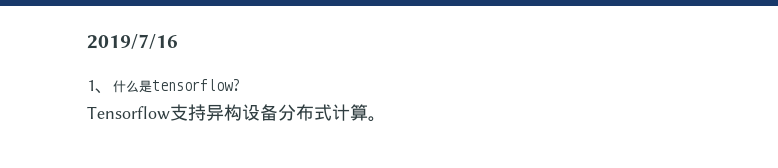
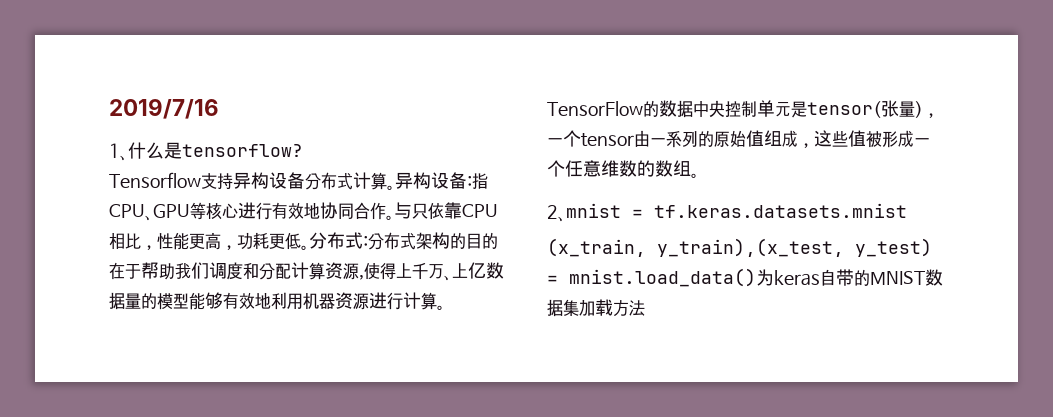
(386, 119) none -> [394,172,488,189] [109,202,498,221] [109,232,498,250] [109,262,504,281] [109,292,445,310] [547,100,939,118] [547,130,930,148] [547,160,699,178] [547,203,907,222] [547,238,932,257] [547,268,943,287] [547,299,645,317] 异构设备:指CPU、GPU等核心进行有效地协同合作。与只依靠CPU相比，性能更高，功耗更低。分布式:分布式架构的目的在于帮助我们调度和分配计算资源,使得上千万、上亿数据量的模型能够有效地利用机器资源进行计算。TensorFlow的数据中央控制单元是tensor(张量)，一个tensor由一系列的原始值组成，这些值被形成一个任意维数的数组。 // 2、mnist = tf.keras.datasets.mnist // (x_train, y_train),(x_test, y_test) = mnist.load_data()为keras自带的MNIST数据集加载方法

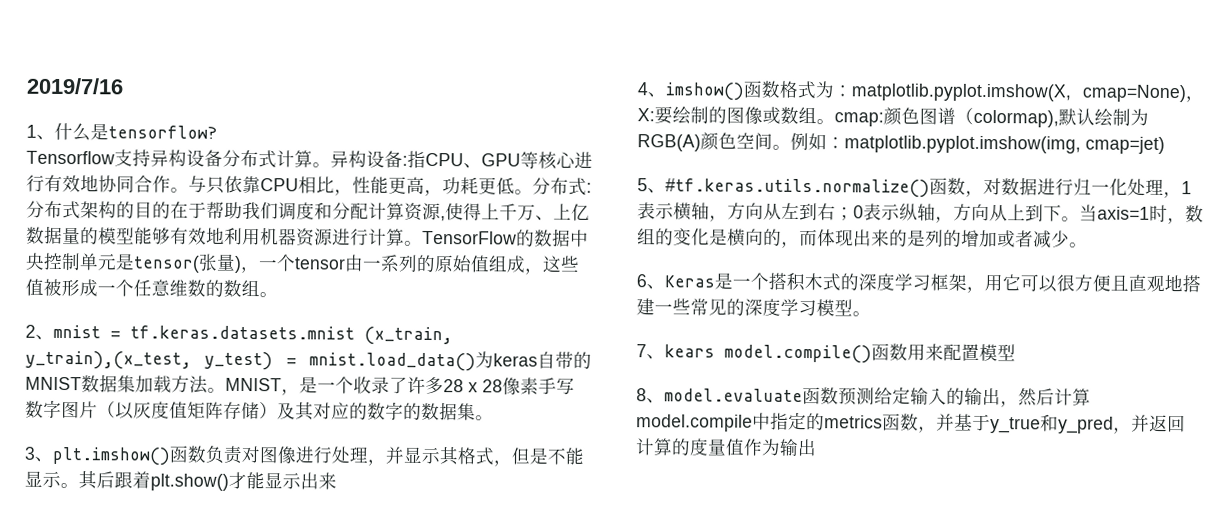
(907, 210) // -> (355, 332) none
(645, 308) none -> [207,376,575,396] [25,399,494,421] [24,445,585,467] [24,470,337,491] [637,80,1204,103] [637,106,1149,128] [637,132,1165,154] [637,177,1192,199] [637,202,1204,225] [637,228,1088,249] [636,272,1201,294] [636,298,871,317] [636,343,1016,364] [636,386,1091,408] [636,411,1186,434] [635,438,817,457] 。MNIST，是一个收录了许多28 x 28像素手写数字图片（以灰度值矩阵存储）及其对应的数字的数据集。 // 3、plt.imshow()函数负责对图像进行处理，并显示其格式，但是不能显示。其后跟着plt.show()才能显示出来 // 4、imshow()函数格式为：matplotlib.pyplot.imshow(X, cmap=None)，X:要绘制的图像或数组。cmap:颜色图谱（colormap),默认绘制为RGB(A)颜色空间。例如：matplotlib.pyplot.imshow(img, cmap=jet) // 5、#tf.keras.utils.normalize()函数，对数据进行归一化处理，1表示横轴，方向从左到右；0表示纵轴，方向从上到下。当axis=1时，数组的变化是横向的，而体现出来的是列的增加或者减少。 // 6、Keras是一个搭积木式的深度学习框架，用它可以很方便且直观地搭建一些常见的深度学习模型。 // 7、kears model.compile()函数用来配置模型 // 8、model.evaluate函数预测给定输入的输出，然后计算model.compile中指定的metrics函数，并基于y_true和y_pred，并返回计算的度量值作为输出

